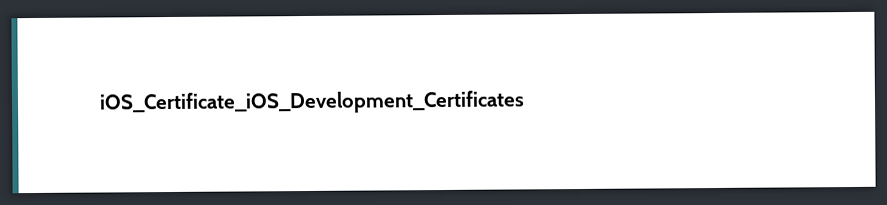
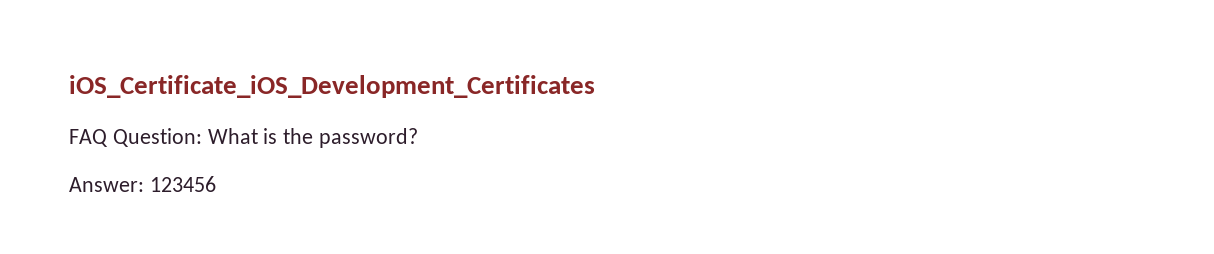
(525, 102) none -> [69,128,419,148] [69,176,216,192] // FAQ Question: What is the password? // Answer: 123456

